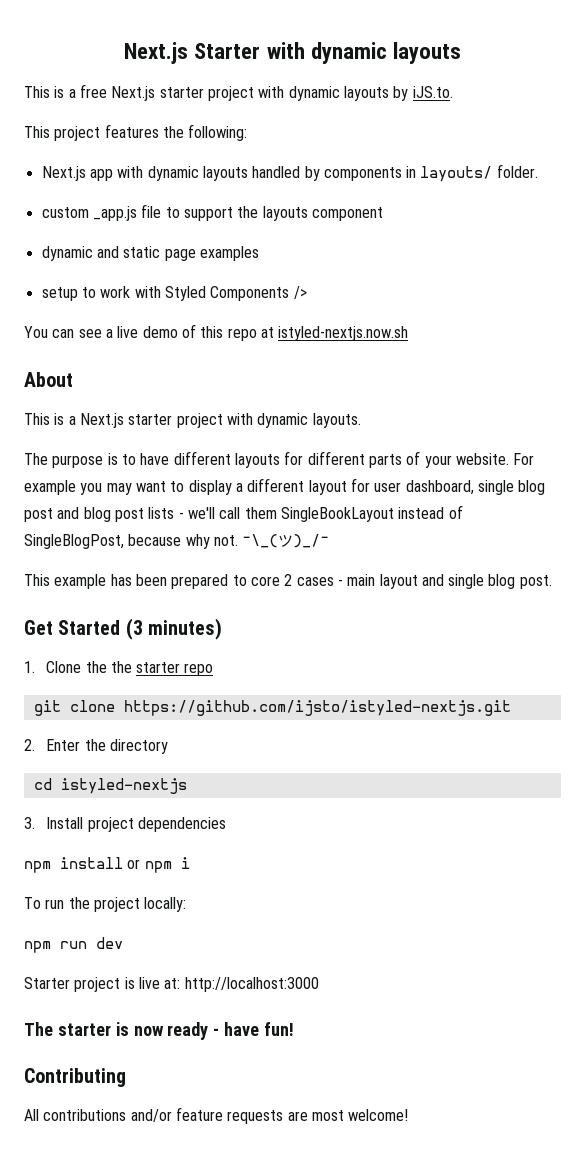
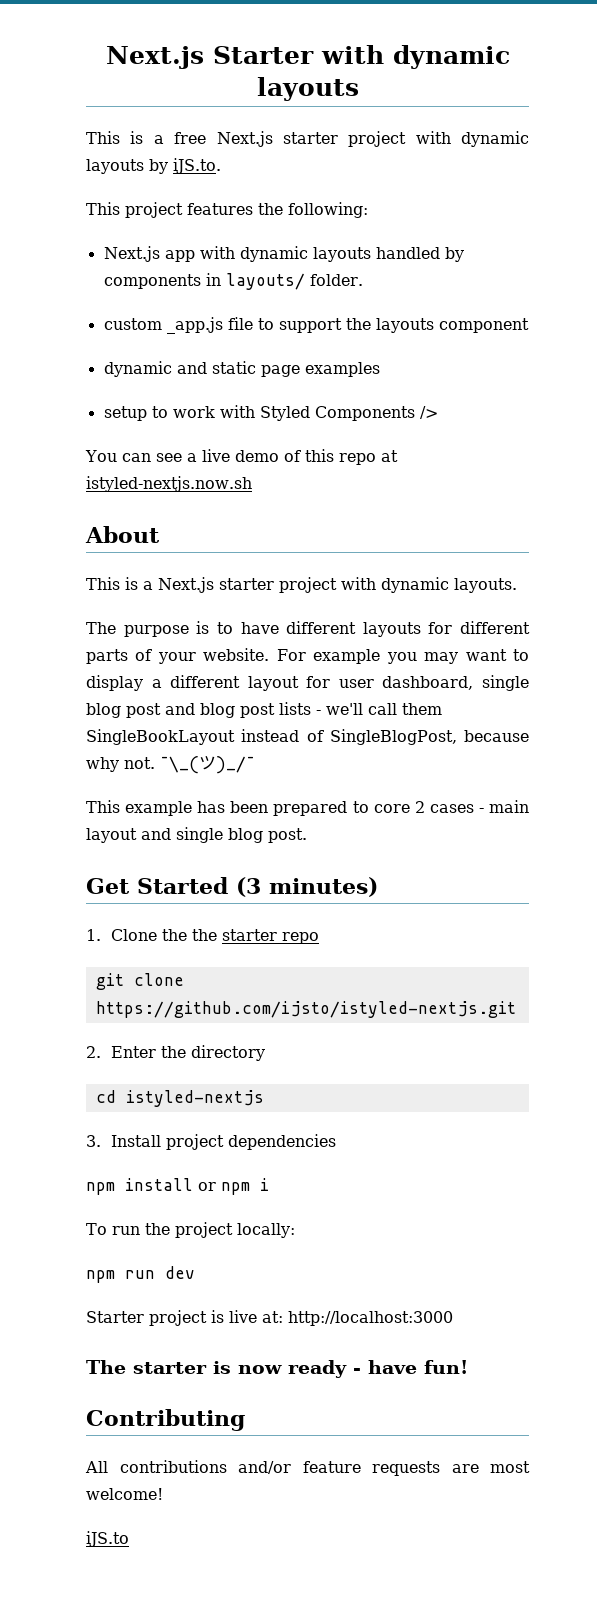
(409, 1115) none -> [86,1531,129,1547] // iJS.to

